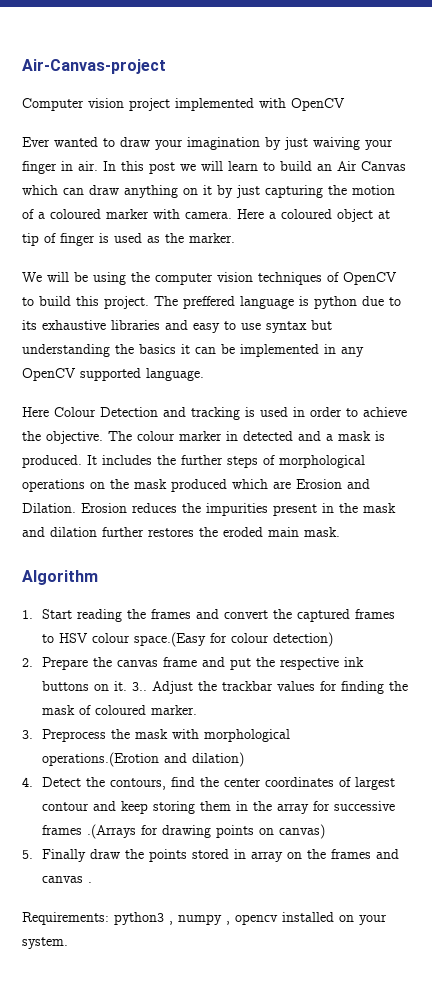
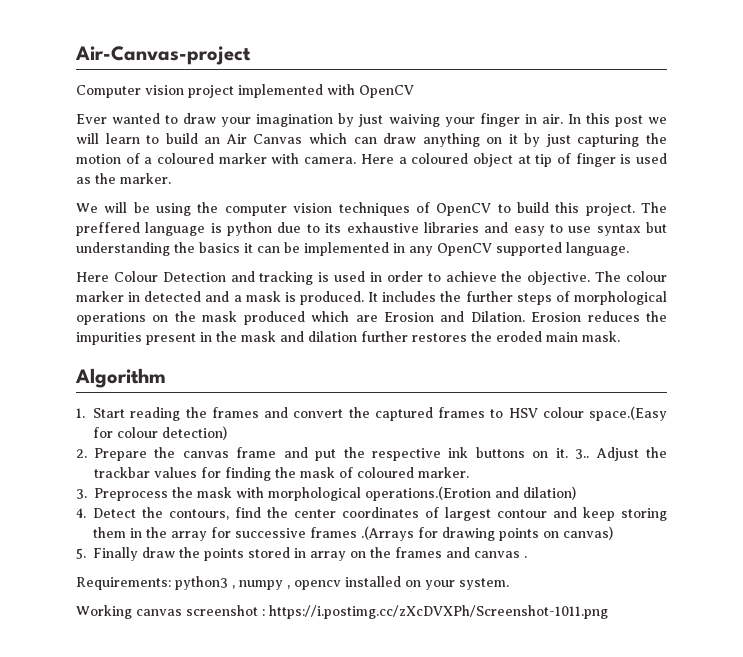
(68, 943) none -> [76,605,608,619] // Working canvas screenshot : https://i.postimg.cc/zXcDVXPh/Screenshot-1011.png

